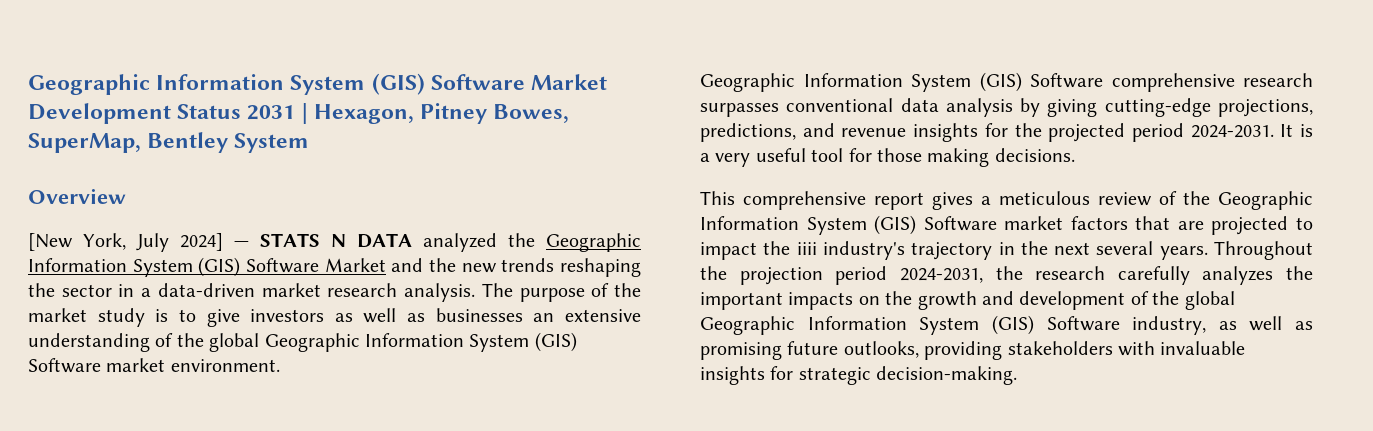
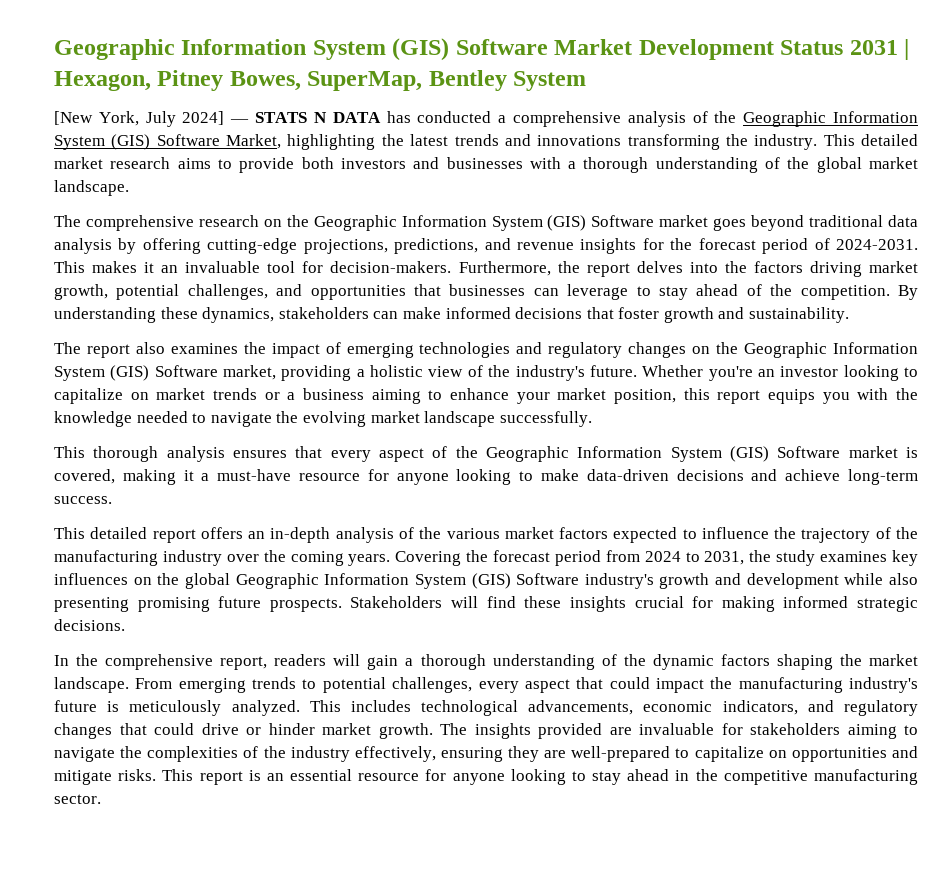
[28,188,126,204] // Overview -> (587, 81) none
[423,233,641,252] [28,257,642,277] [28,283,642,302] [28,308,641,327] [28,332,577,352] [28,358,280,373] [700,72,1313,92] [700,98,894,117] analyzed the Geographic Information System (GIS) Software Market and the new trends reshaping the sector in a data-driven market research analysis. The purpose of the market study is to give investors as well as businesses an extensive understanding of the global Geographic Information System (GIS) Software market environment. // Geographic Information System (GIS) Software comprehensive research surpasses conventional -> [386,111,918,127] [54,134,918,150] [54,157,918,173] [54,180,129,196] [54,215,884,231] has conducted a comprehensive analysis of the Geographic Information System (GIS) Software Market, highlighting the latest trends and innovations transforming the industry. This detailed market research aims to provide both investors and businesses with a thorough understanding of the global market landscape. // The comprehensive research on the Geographic Information System (GIS) Software market goes beyond traditional
[1047,99,1098,117] giving -> [142,238,201,254] offering
[1048,123,1313,142] [700,148,1075,167] [700,191,1152,210] projected period 2024-2031. It is a very useful tool for those making decisions. // This comprehensive report gives a meticulous review -> [698,238,919,254] [54,261,918,277] [54,284,918,300] [54,307,850,323] [54,342,918,358] [54,365,919,381] [54,388,918,404] [54,411,592,427] [54,446,424,462] forecast period of 2024-2031. This makes it an invaluable tool for decision-makers. Furthermore, the report delves into the factors driving market growth, potential challenges, and opportunities that businesses can leverage to stay ahead of the competition. By understanding these dynamics, stakeholders can make informed decisions that foster growth and sustainability. // The report also examines the impact of emerging technologies and regulatory changes on the Geographic Information System (GIS) Software market, providing a holistic view of the industry's future. Whether you're an investor looking to capitalize on market trends or a business aiming to enhance your market position, this report equips you with the knowledge needed to navigate the evolving market landscape successfully. // This thorough analysis ensures that every aspect
[1070,216,1313,235] [700,241,1313,260] [700,266,1313,285] [700,291,1235,310] [700,315,1313,335] [700,341,1246,360] [700,366,1018,385] factors that are projected to impact the iiii industry's trajectory in the next several years. Throughout the projection period 2024-2031, the research carefully analyzes the important impacts on the growth and development of the global Geographic Information System (GIS) Software industry, as well as promising future outlooks, providing stakeholders with invaluable insights for strategic decision-making. -> [906,447,919,458] [54,469,918,485] [54,496,112,504] [54,527,919,543] [54,550,918,566] [54,573,918,589] [54,596,918,612] [54,619,125,631] [54,654,918,670] [54,677,919,693] [54,700,918,716] [54,723,918,739] [54,746,918,762] [54,769,918,785] [54,794,101,804] is covered, making it a must-have resource for anyone looking to make data-driven decisions and achieve long-term success. // This detailed report offers an in-depth analysis of the various market factors expected to influence the trajectory of the manufacturing industry over the coming years. Covering the forecast period from 2024 to 2031, the study examines key influences on the global Geographic Information System (GIS) Software industry's growth and development while also presenting promising future prospects. Stakeholders will find these insights crucial for making informed strategic decisions. // In the comprehensive report, readers will gain a thorough understanding of the dynamic factors shaping the market landscape. From emerging trends to potential challenges, every aspect that could impact the manufacturing industry's future is meticulously analyzed. This includes technological advancements, economic indicators, and regulatory changes that could drive or hinder market growth. The insights provided are invaluable for stakeholders aiming to navigate the complexities of the industry effectively, ensuring they are well-prepared to capitalize on opportunities and mitigate risks. This report is an essential resource for anyone looking to stay ahead in the competitive manufacturing sector.

